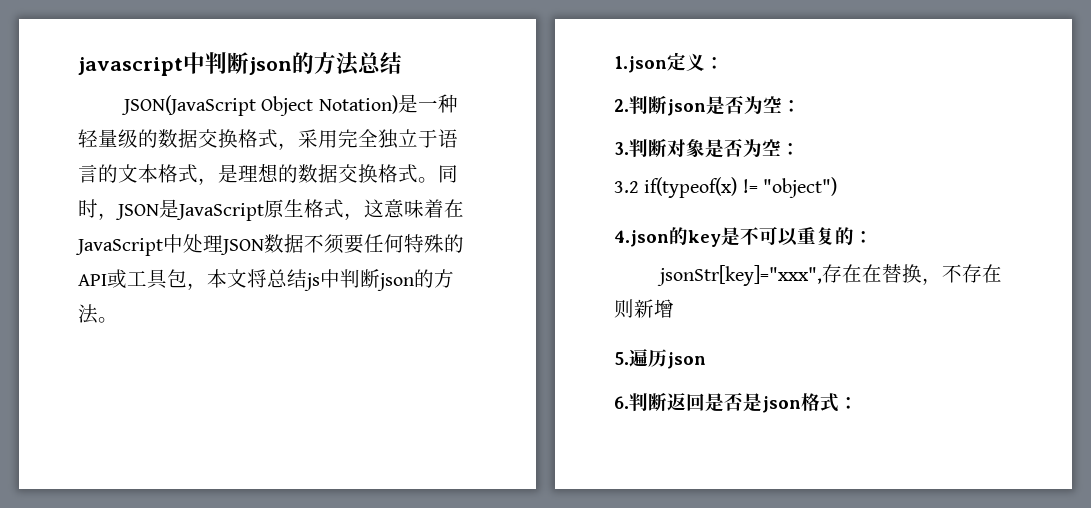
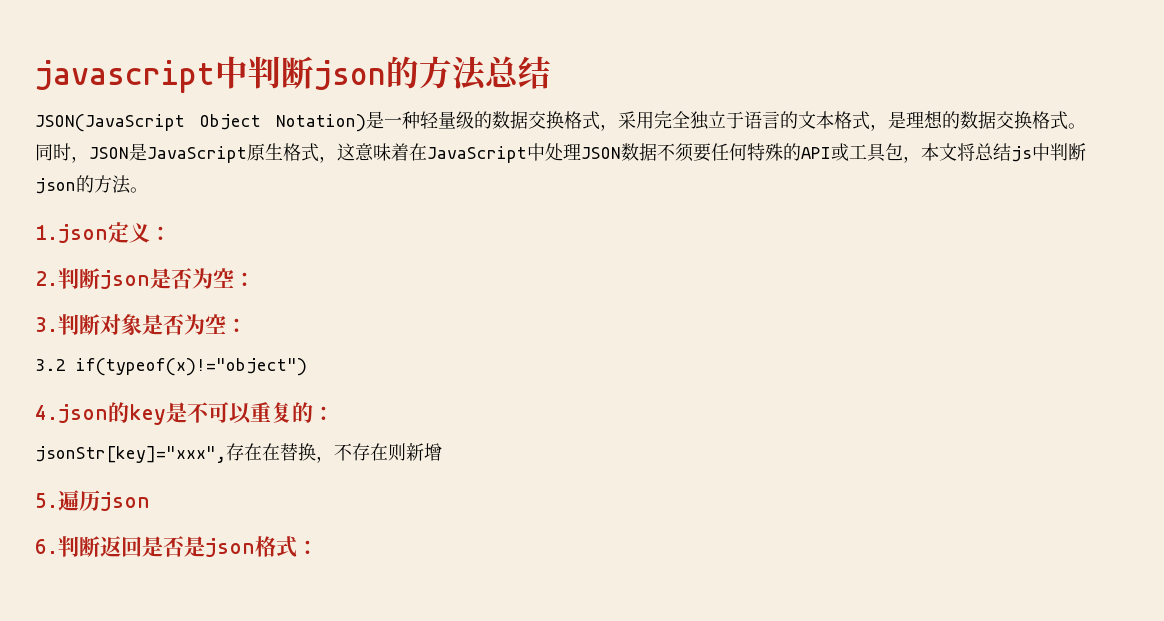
[644,177,837,198] if(typeof(x) != "object") -> [76,358,307,376] if(typeof(x)!="object")

